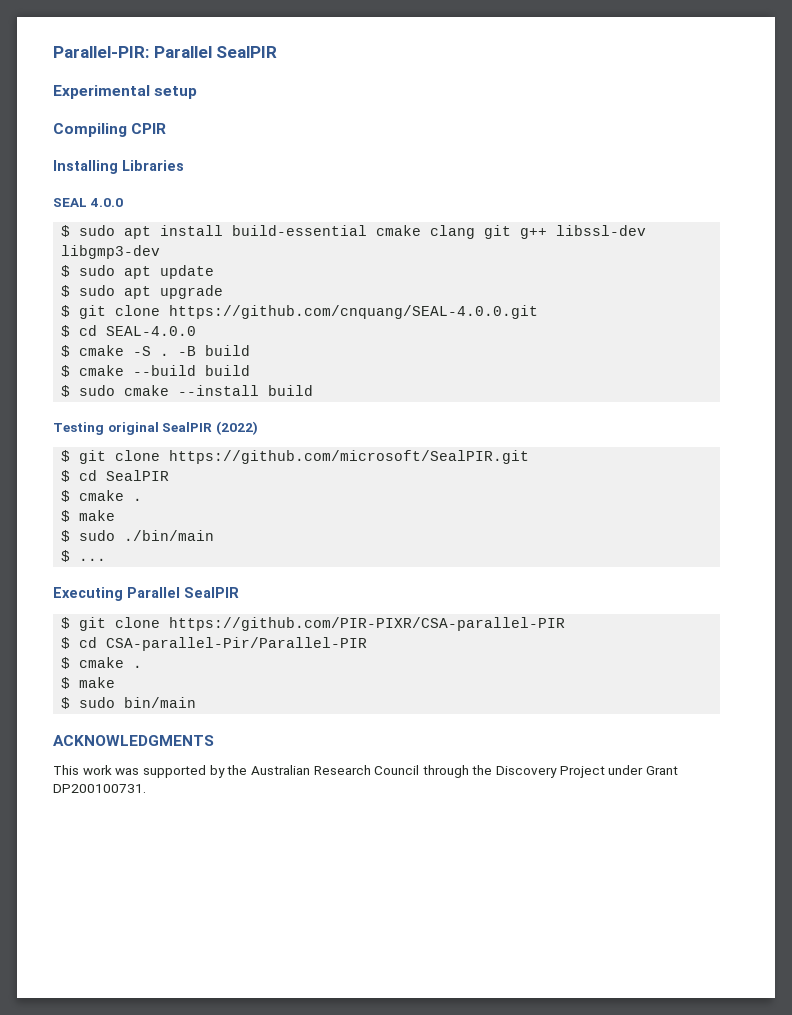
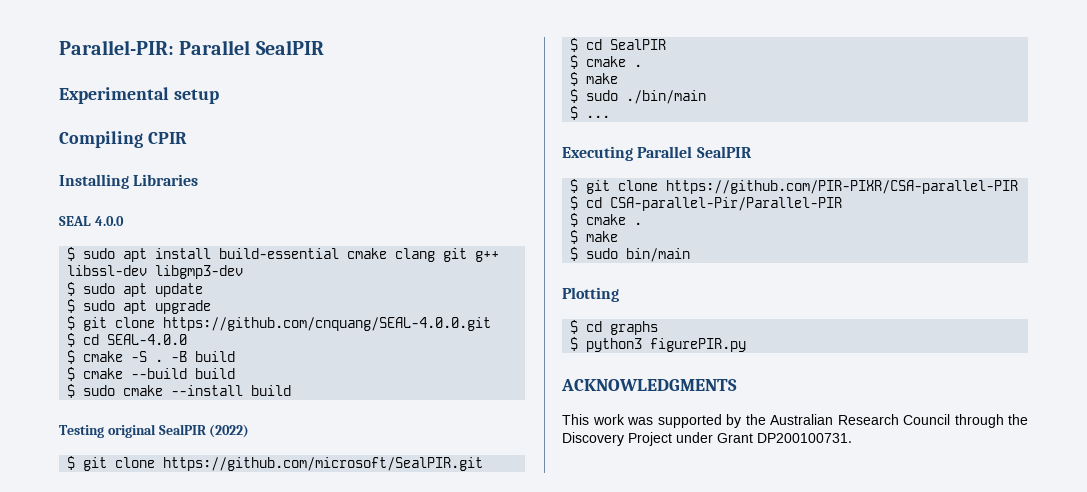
(197, 702) none -> [562,287,619,302] [570,320,659,335] [570,337,747,352] // Plotting // $ cd graphs // $ python3 figurePIR.py

